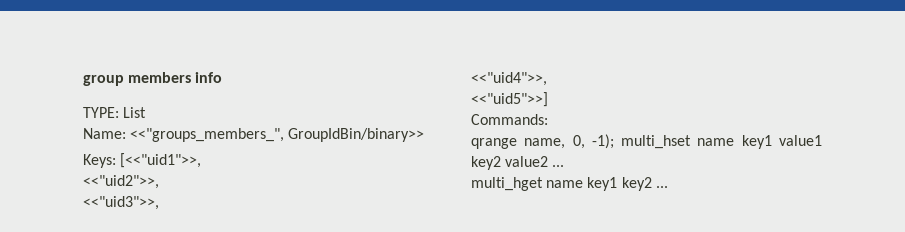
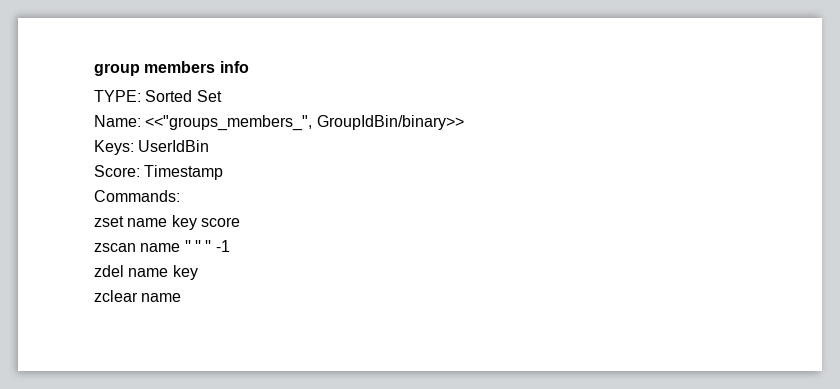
[123,107,147,118] List -> [145,90,222,102] Sorted Set
[120,153,202,168] [83,175,159,189] [83,196,159,210] [471,72,547,86] [471,92,548,107] [471,114,548,125] [471,134,822,149] [471,156,565,170] [471,177,668,191] [<<"uid1">>, // <<"uid2">>, // <<"uid3">>, // <<"uid4">>, // <<"uid5">>] // Commands: // qrange name, 0, -1); multi_hset name key1 value1 key2 value2 ... // multi_hget name key1 key2 ... -> [138,140,210,152] [94,165,224,180] [94,190,180,202] [94,215,240,230] [94,240,230,252] [94,265,198,280] [94,290,182,302] UserIdBin // Score: Timestamp // Commands: // zset name key score // zscan name '' '' '' -1 // zdel name key // zclear name

